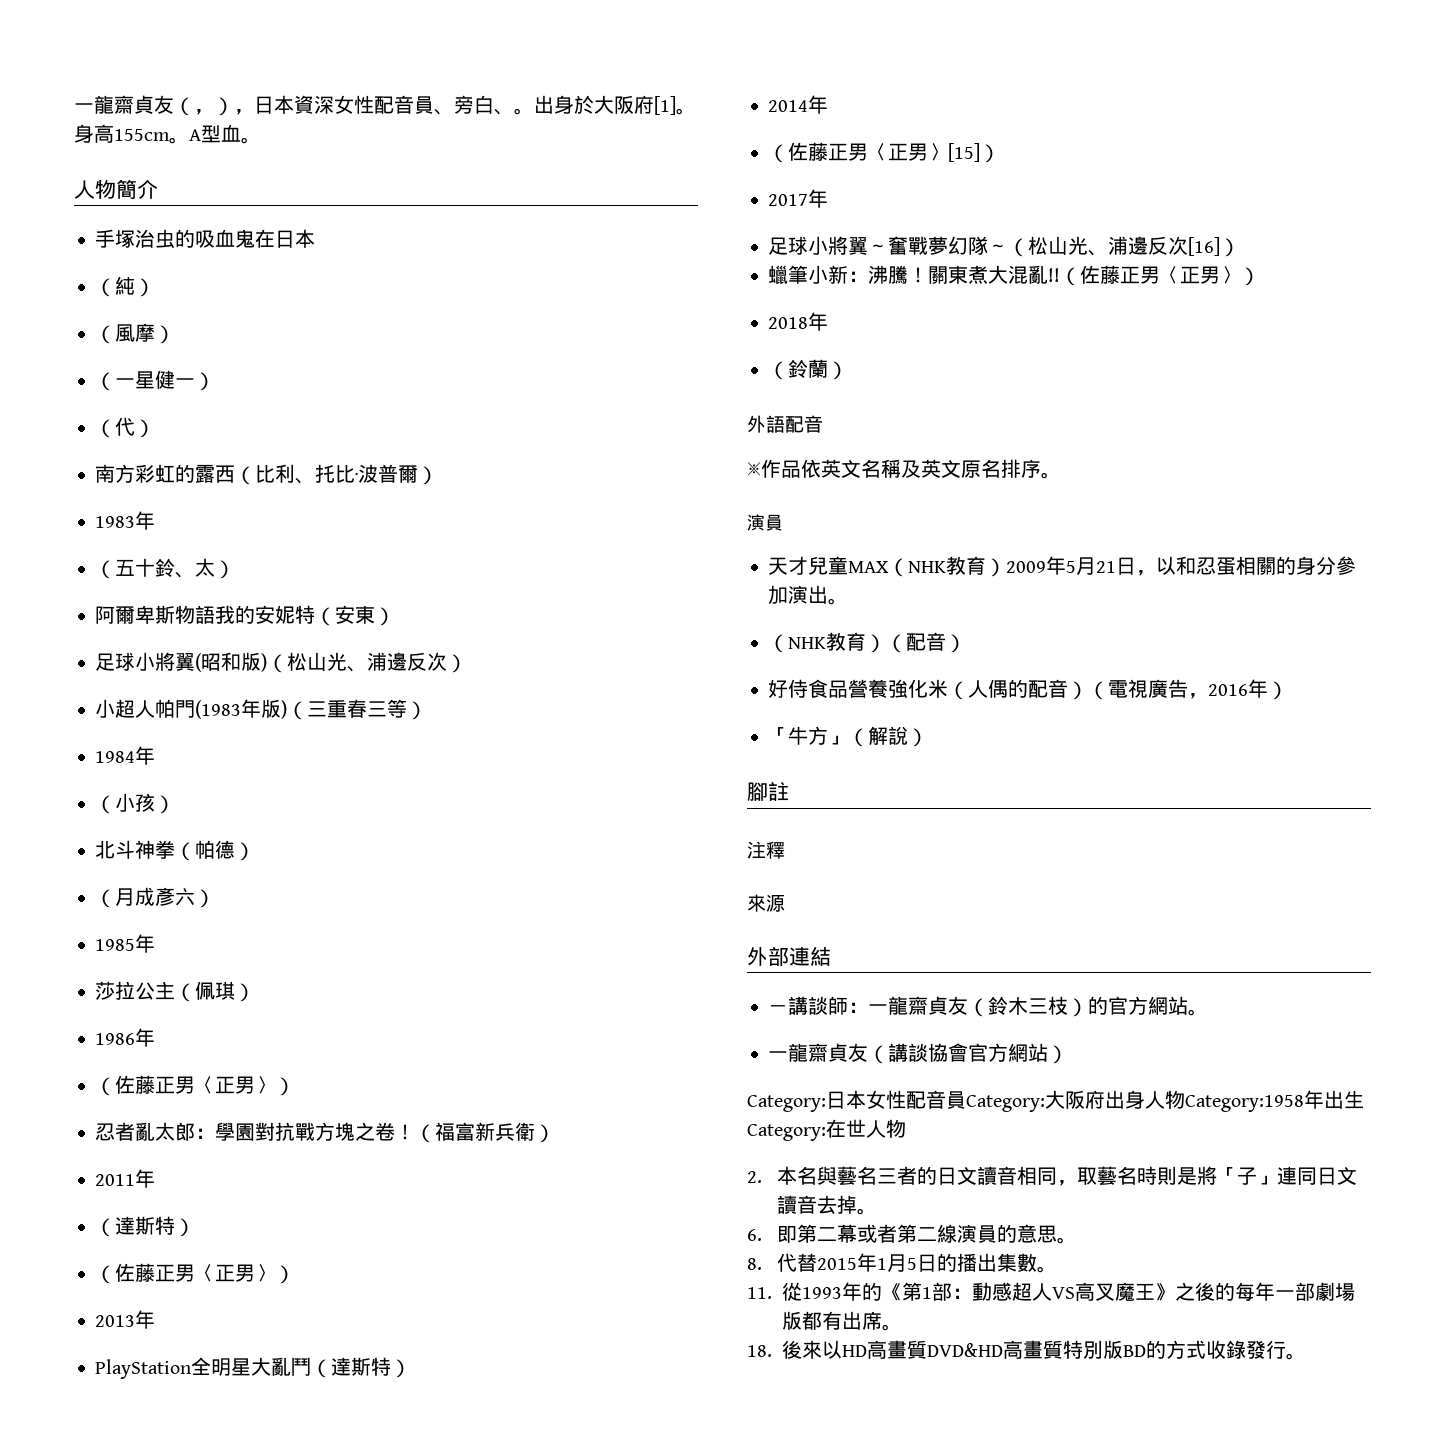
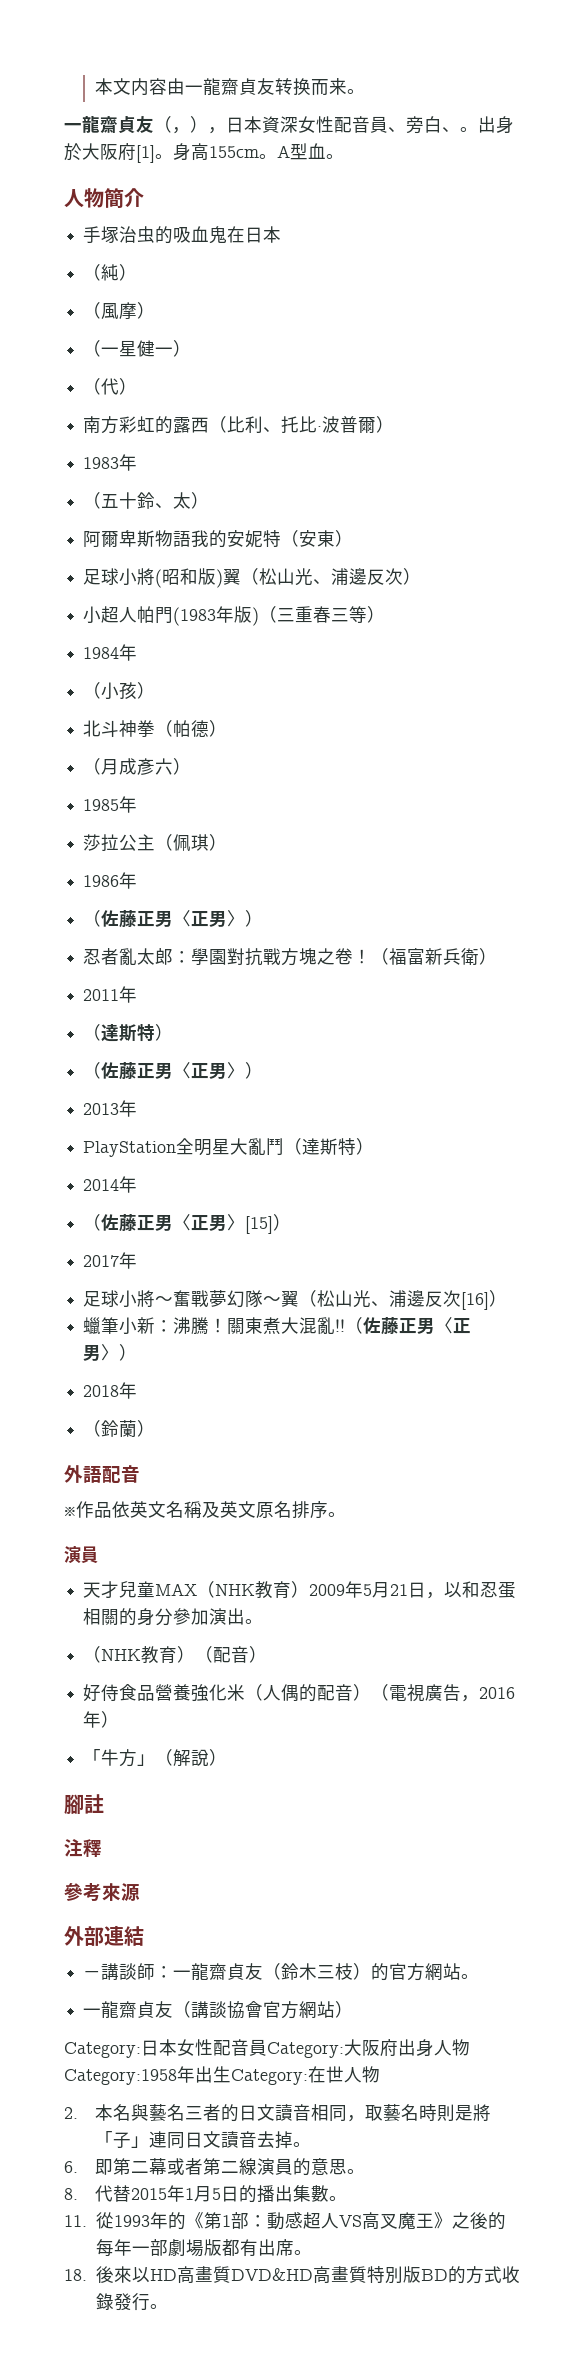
(74, 107) none -> [94,78,365,96] 本文内容由一龍齋貞友转换而来。 //
[175,653,196,671] 翼 -> (156, 576) none
(268, 662) none -> [223,569,242,585] 翼
[848,237,869,255] 翼 -> (156, 1298) none
(1009, 248) none -> [281,1291,300,1307] 翼
(785, 850) none -> [64,1882,102,1901] 參考

